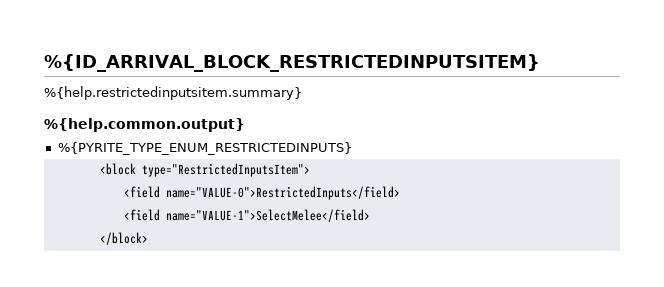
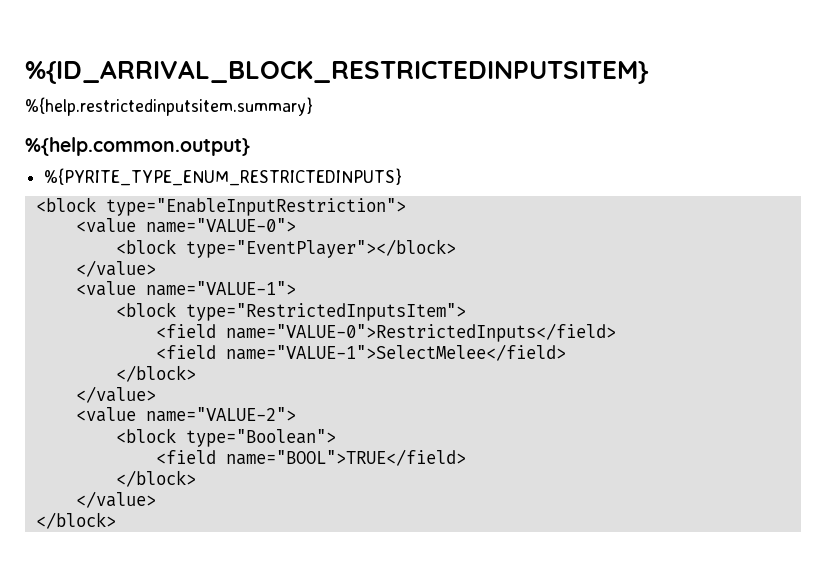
(352, 148) none -> [35,197,406,216] [75,218,296,233] [115,239,456,258] [75,260,156,277] [75,281,296,296] // <block type="EnableInputRestriction"> // <value name="VALUE-0"> // <block type="EventPlayer"></block> // </value> // <value name="VALUE-1">
(148, 238) none -> [75,386,156,403] [75,407,296,422] [115,428,336,447] [155,449,466,466] [115,470,196,487] [75,491,156,508] [35,512,116,529] // </value> // <value name="VALUE-2"> // <block type="Boolean"> // <field name="BOOL">TRUE</field> // </block> // </value> // </block>

